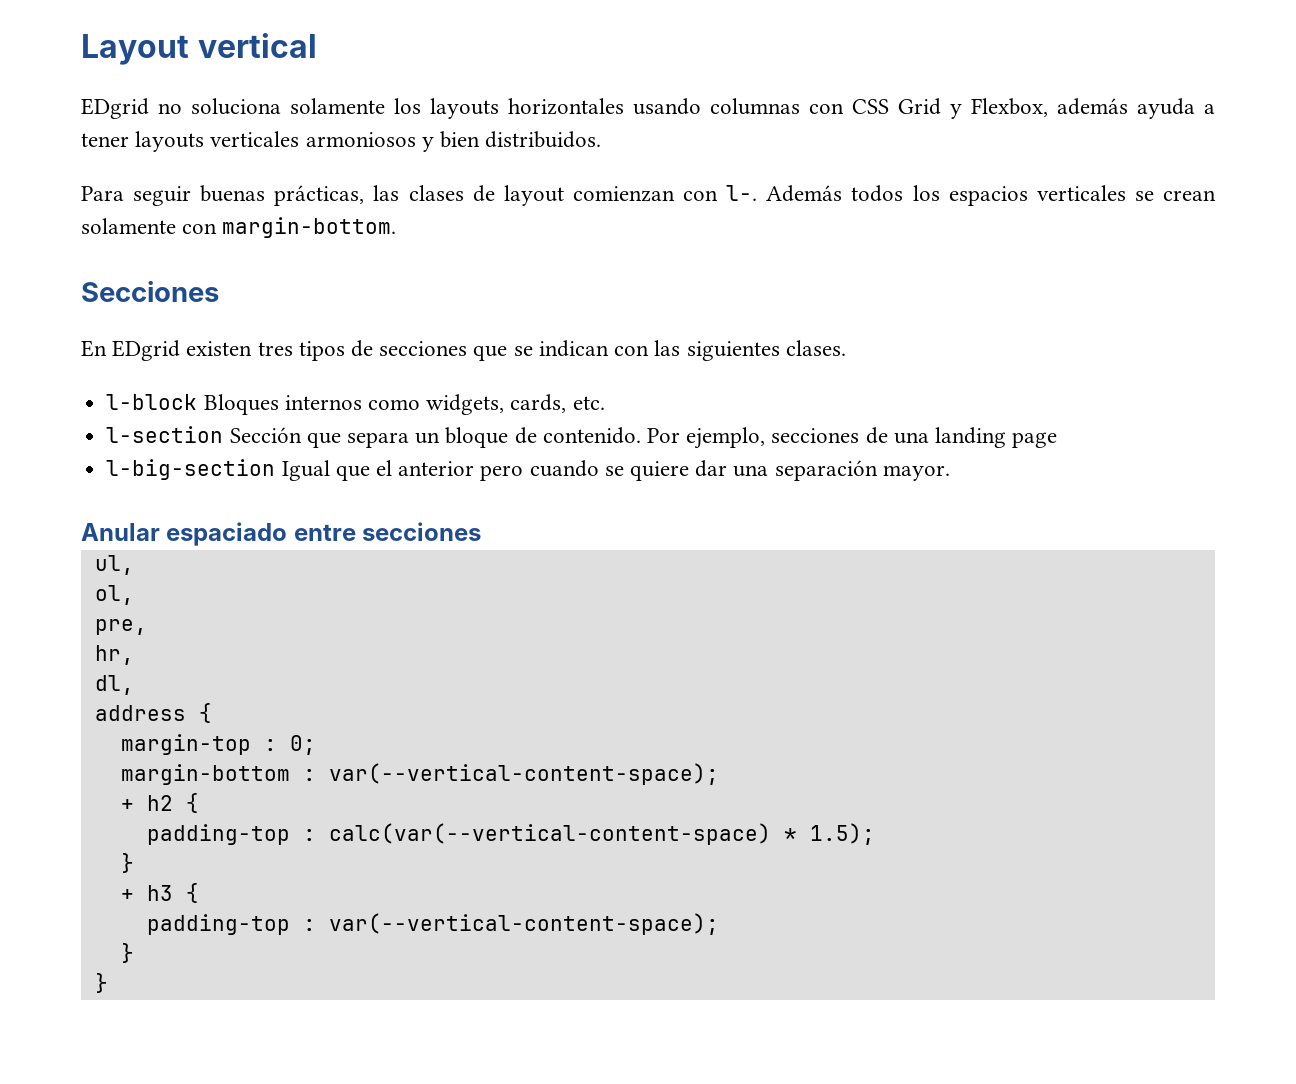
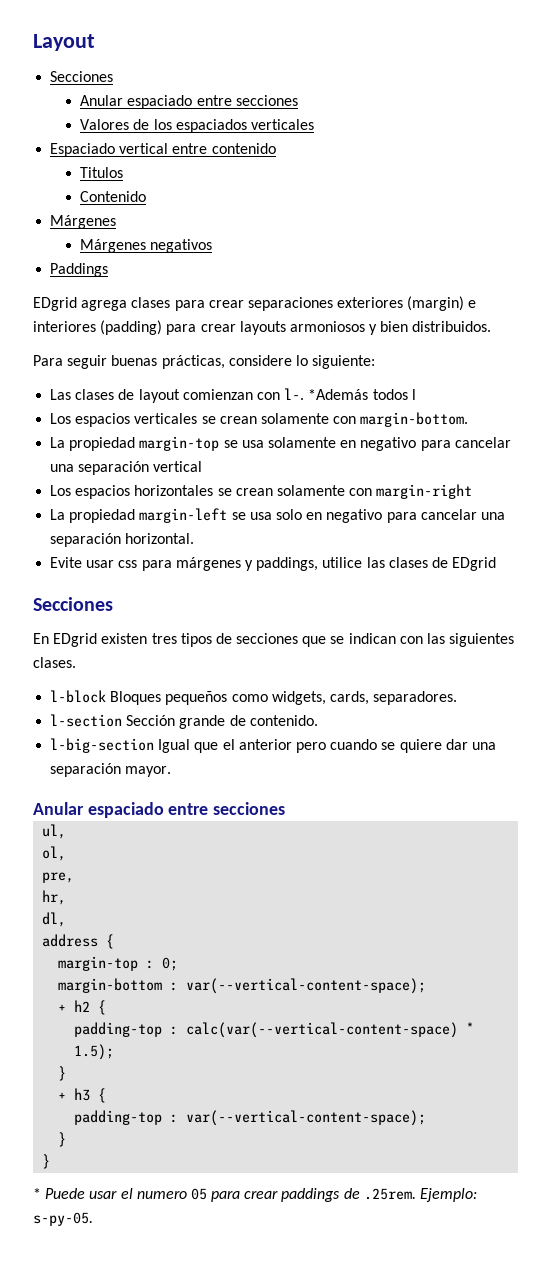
[197,33,317,58] [81,98,1215,119] [81,131,300,152] vertical // EDgrid no soluciona solamente los layouts horizontales usando columnas con CSS Grid y Flexbox, además ayuda a tener layouts verticales -> [50,71,114,82] [80,95,298,109] [80,119,314,133] [50,143,276,157] [80,167,124,178] [80,191,147,202] [50,215,117,229] [80,239,213,253] [50,263,109,277] [33,296,477,311] [33,320,286,335] // Secciones // Anular espaciado entre secciones // Valores de los espaciados verticales // Espaciado vertical entre contenido // Titulos // Contenido // Márgenes // Márgenes negativos // Paddings // EDgrid agrega clases para crear separaciones exteriores (margin) e interiores (padding) para crear layouts
[373,185,400,201] las -> [228,355,376,369] [50,389,72,400] considere lo siguiente: // Las
[766,185,940,202] Además todos los -> [308,389,416,400] [50,413,72,424] *Además todos l // Los
(397, 227) none -> [50,436,511,451] [50,461,203,475] [50,484,473,499] [50,508,505,523] [50,533,195,547] [50,557,497,571] // La propiedad margin-top se usa solamente en negativo para cancelar una separación vertical // Los espacios horizontales se crean solamente con margin-right // La propiedad margin-left se usa solo en negativo para cancelar una separación horizontal. // Evite usar css para márgenes y paddings, utilice las clases de EDgrid
[284,395,362,410] internos -> [165,691,228,705] pequeños
[572,396,605,410] etc. -> [373,691,458,705] separadores.
[306,427,1058,449] que separa un bloque de contenido. Por ejemplo, secciones de una landing page -> [179,715,318,729] grande de contenido.
(108, 983) none -> [33,1188,478,1202] [33,1212,93,1226] // * Puede usar el numero 05 para crear paddings de .25rem. Ejemplo: s-py-05.

